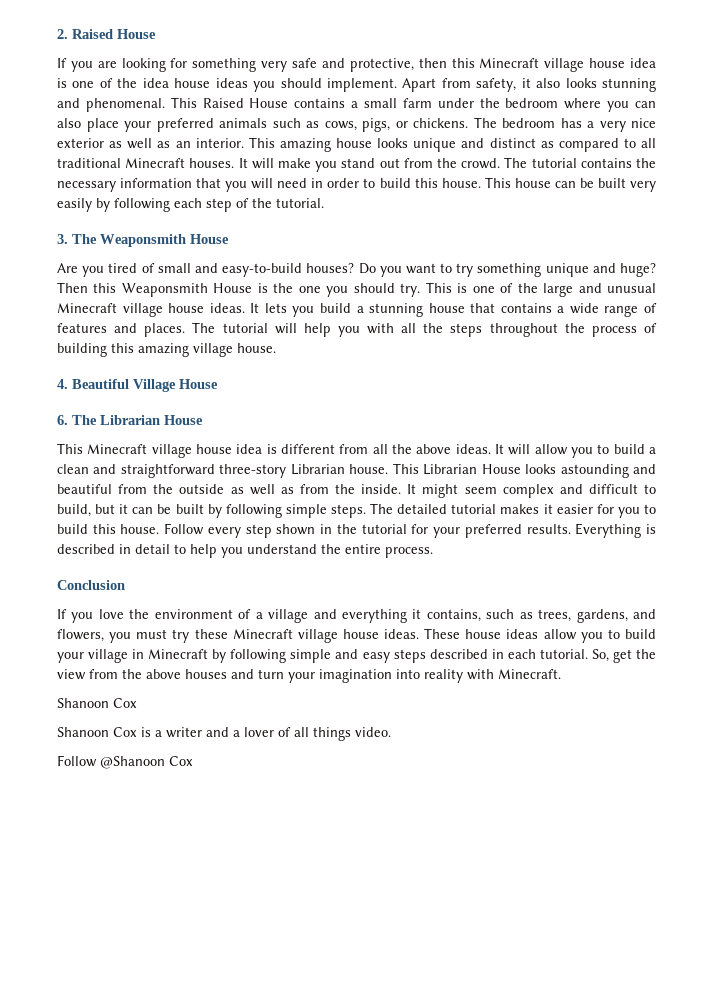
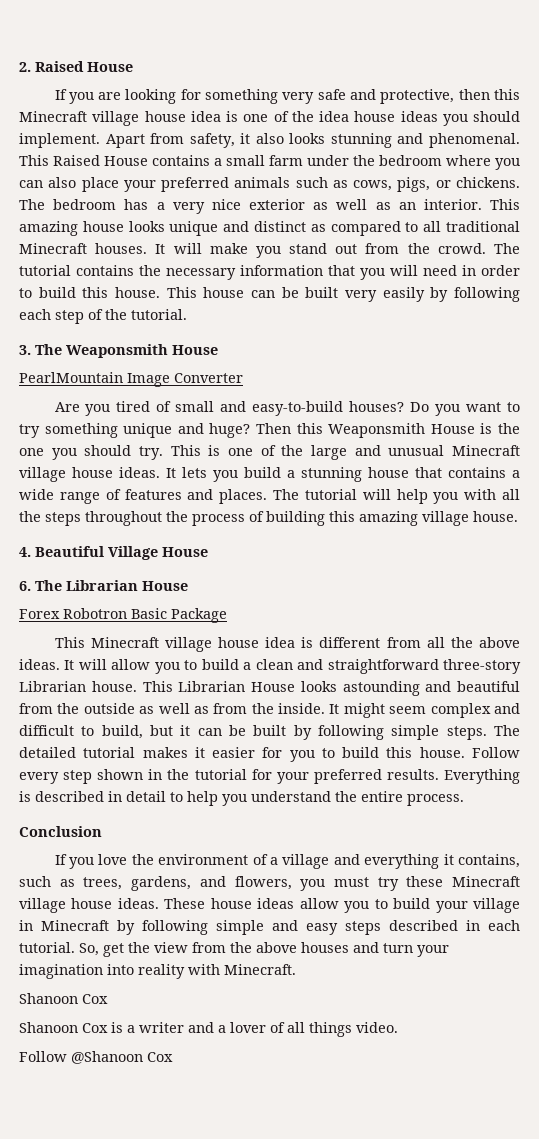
(229, 239) none -> [19,372,243,387] // PearlMountain Image Converter
(203, 420) none -> [19,608,227,623] // Forex Robotron Basic Package

